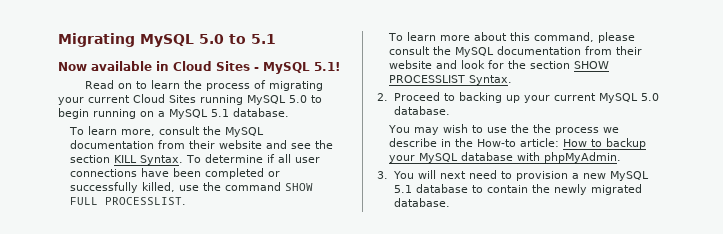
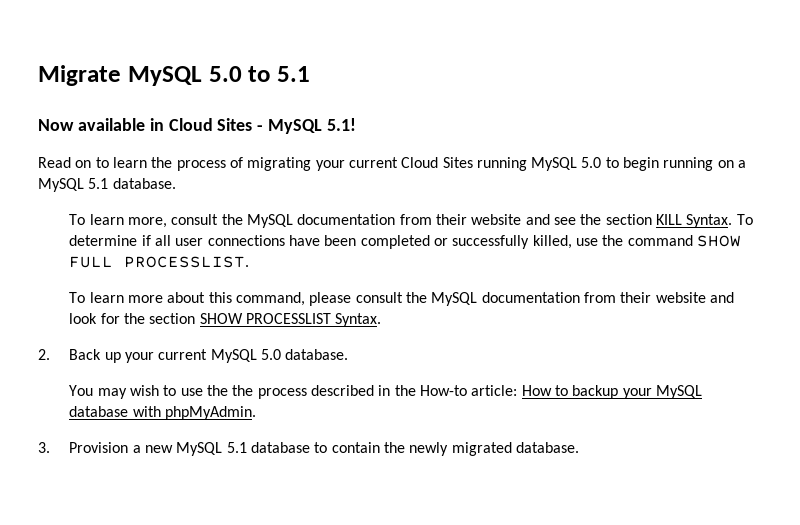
[58,33,135,47] Migrating -> [38,65,121,86] Migrate
[393,92,502,103] Proceed to backing -> [69,349,102,360] Back
[603,127,620,133] [389,138,438,147] we describe -> [310,385,374,396] described
[392,170,569,181] You will next need to provision -> [69,442,129,453] Provision

